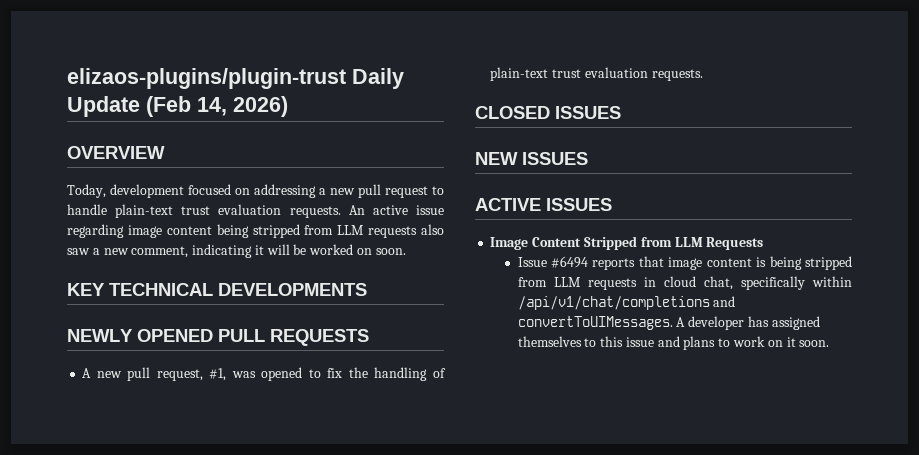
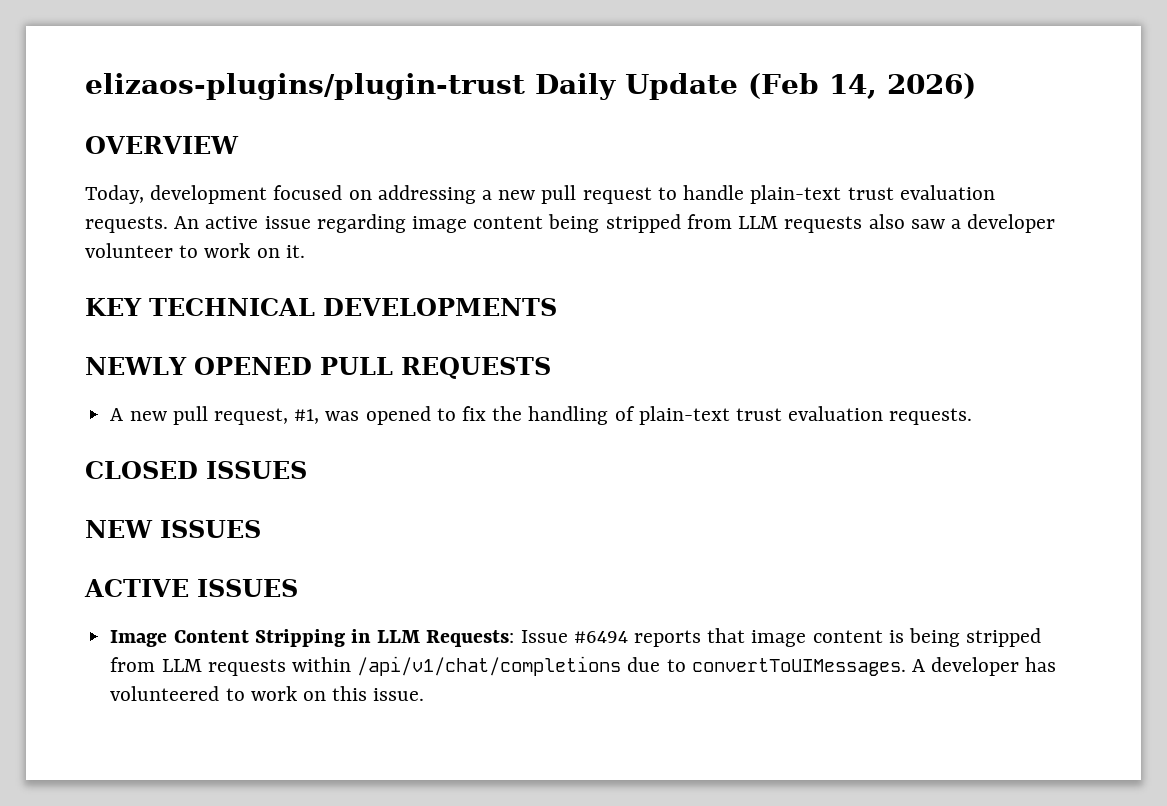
[103,244,406,258] new comment, indicating it will be worked on soon. -> [967,214,1056,233] [85,243,305,258] developer volunteer to work on it.
[583,236,764,250] Stripped from LLM Requests // -> [254,629,515,647] Stripping in LLM Requests:
[643,276,852,290] [517,296,736,310] [517,316,820,330] [517,336,830,350] in cloud chat, specifically within /api/v1/chat/completions and convertToUIMessages. A developer has assigned themselves to this issue and plans to work on it soon. -> [291,656,1057,676] [110,686,425,701] within /api/v1/chat/completions due to convertToUIMessages. A developer has volunteered to work on this issue.

